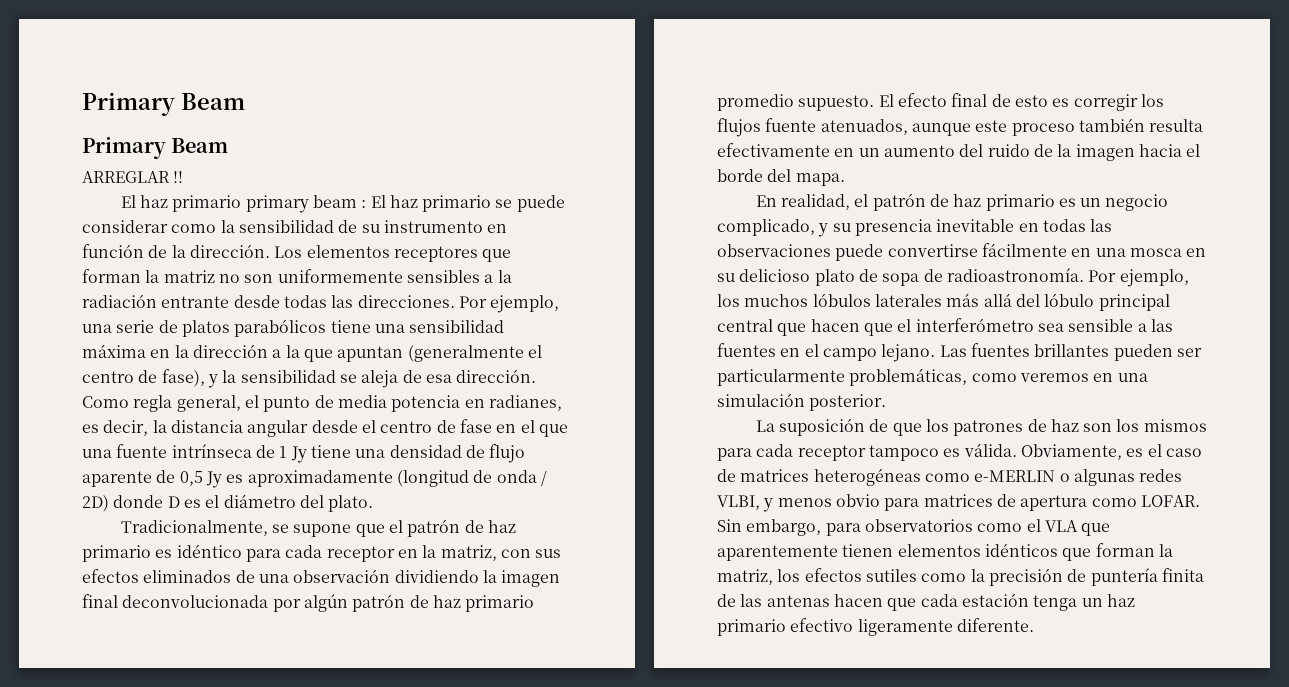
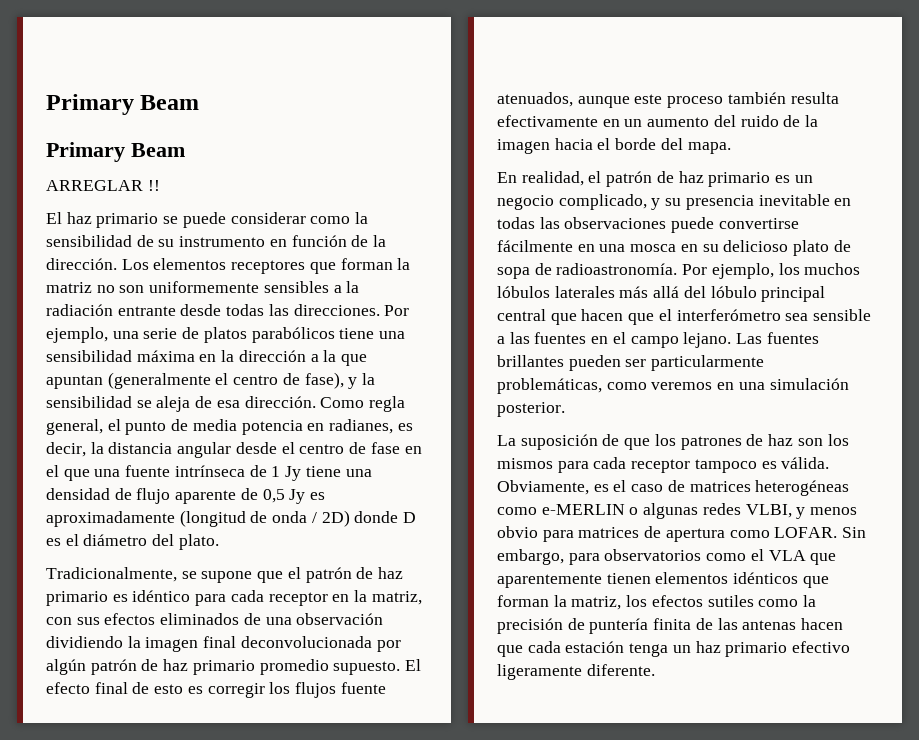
[245,195,492,213] primary beam : El haz primario -> (159, 220) none

